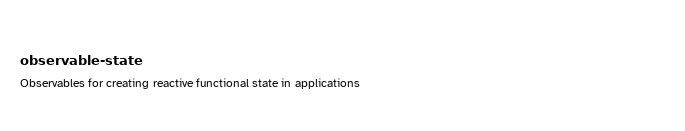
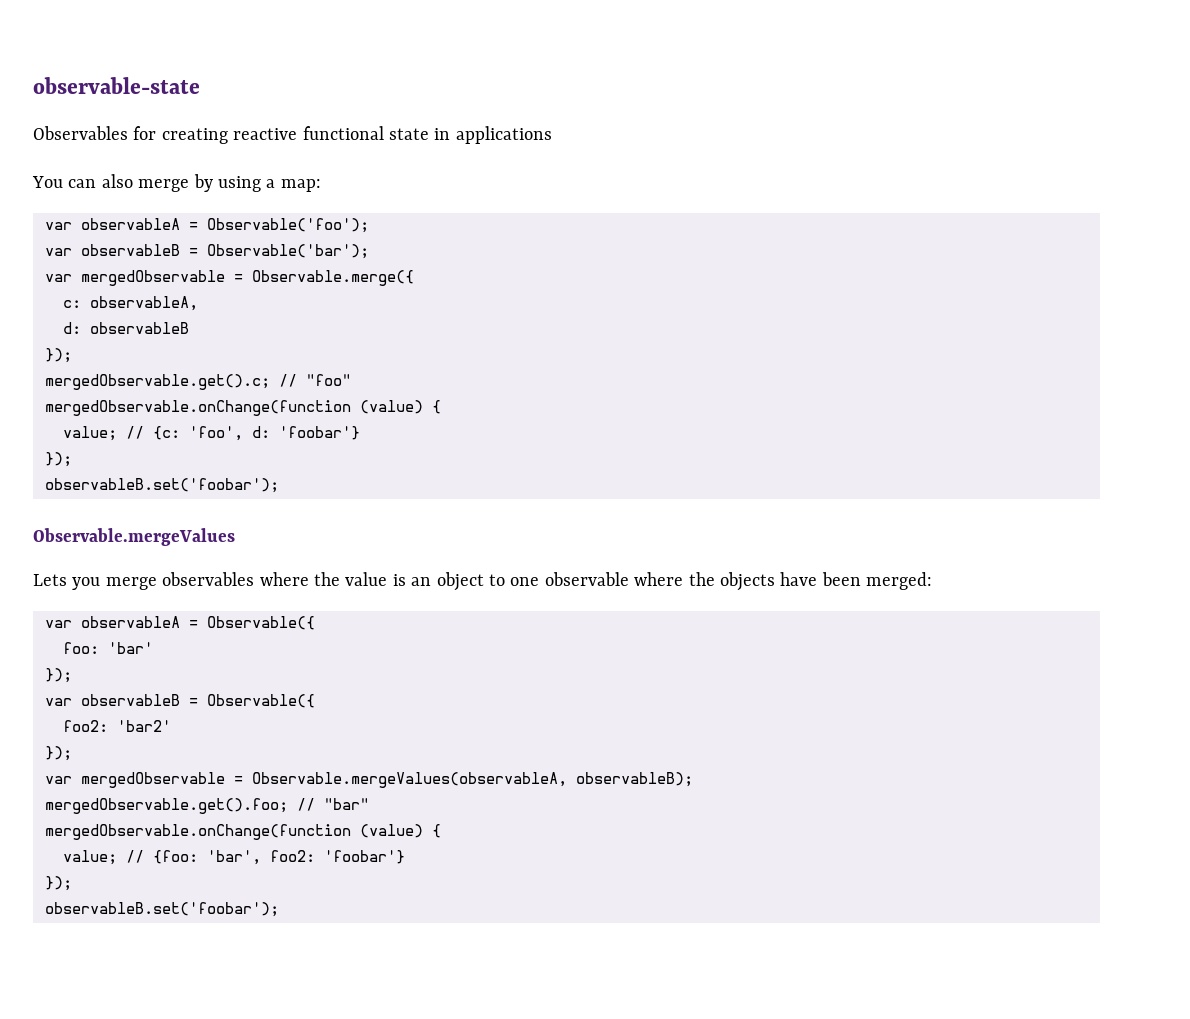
(360, 83) none -> [32,174,321,192] [45,218,369,233] [45,244,369,259] [45,270,414,286] [63,296,198,311] [63,322,189,334] [45,348,72,363] [45,374,351,390] [45,400,441,416] [63,426,360,441] [45,452,72,467] [45,478,279,493] [33,528,235,546] [33,572,933,591] [45,616,315,630] [63,642,153,654] [45,668,72,683] [45,694,315,708] [63,720,171,732] [45,746,72,761] [45,772,693,788] [45,798,369,814] [45,824,441,840] [63,850,405,865] [45,876,72,891] [45,902,279,917] // You can also merge by using a map: // var observableA = Observable('foo'); // var observableB = Observable('bar'); // var mergedObservable = Observable.merge({ // c: observableA, // d: observableB // }); // mergedObservable.get().c; // "foo" // mergedObservable.onChange(function (value) { // value; // {c: 'foo', d: 'foobar'} // }); // observableB.set('foobar'); // Observable.mergeValues // Lets you merge observables where the value is an object to one observable where the objects have been merged: // var observableA = Observable({ // foo: 'bar' // }); // var observableB = Observable({ // foo2: 'bar2' // }); // var mergedObservable = Observable.mergeValues(observableA, observableB); // mergedObservable.get().foo; // "bar" // mergedObservable.onChange(function (value) { // value; // {foo: 'bar', foo2: 'foobar'} // }); // observableB.set('foobar');

